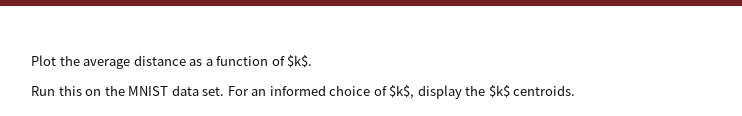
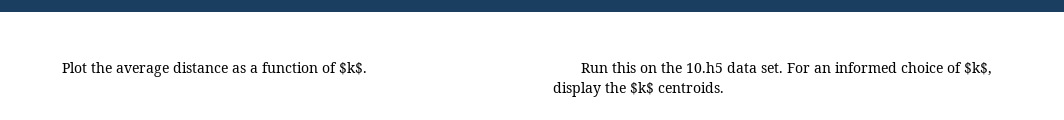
[128,86,169,96] MNIST -> [686,62,724,73] 10.h5

